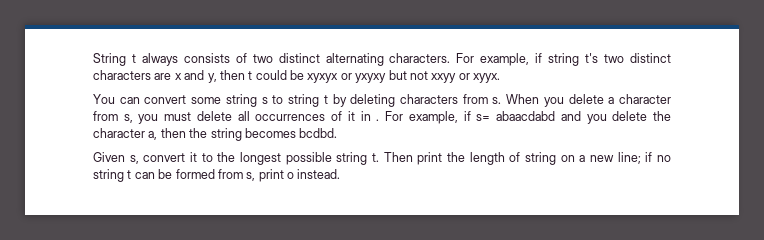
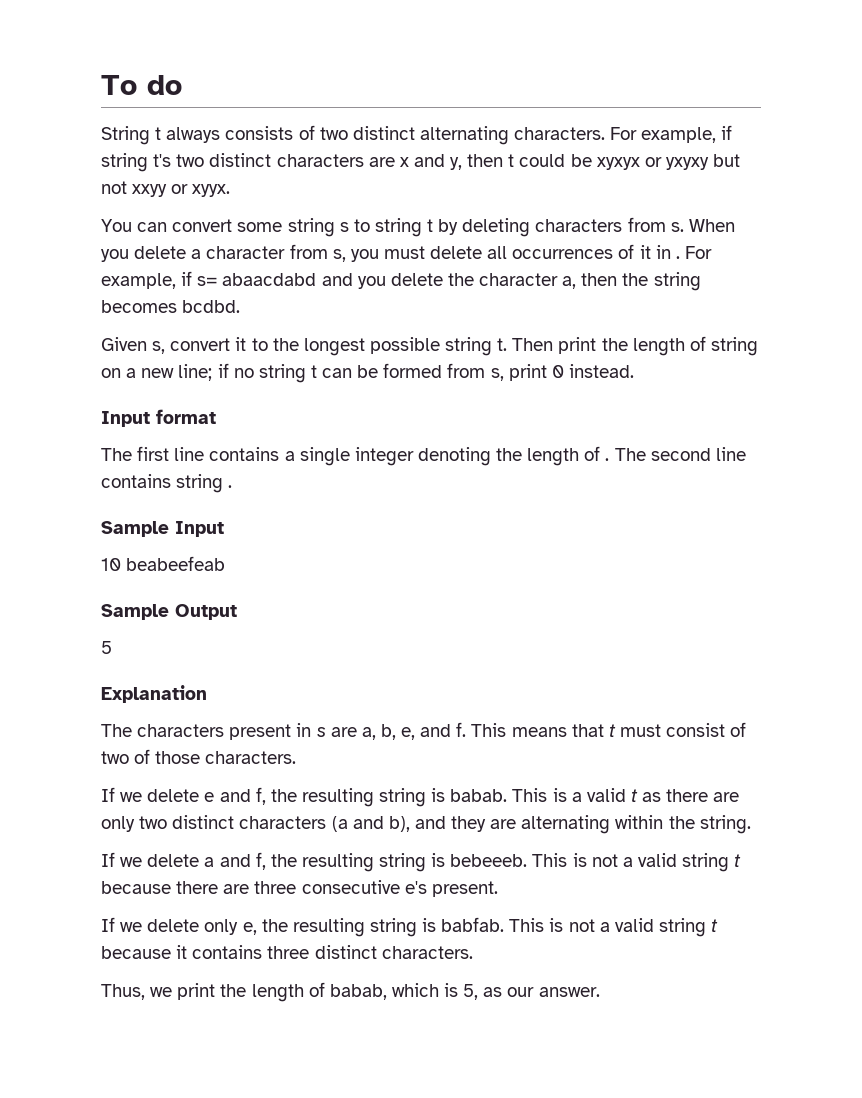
(93, 59) none -> [101,75,182,95] To do //
[287,172,294,179] o -> [551,365,564,378] 0
(341, 174) none -> [101,409,216,427] [101,446,746,466] [101,474,233,493] [101,521,224,537] [101,556,226,571] [101,604,237,620] [101,641,112,654] [101,685,207,703] [101,722,747,740] [101,749,297,764] [101,787,740,807] [101,815,751,834] [101,852,742,872] [101,880,498,897] [101,917,719,937] [101,945,473,959] [101,982,600,1002] // Input format // The first line contains a single integer denoting the length of . The second line contains string . // Sample Input // 10 beabeefeab // Sample Output // 5 // Explanation // The characters present in s are a, b, e, and f. This means that t must consist of two of those characters. // If we delete e and f, the resulting string is babab. This is a valid t as there are only two distinct characters (a and b), and they are alternating within the string. // If we delete a and f, the resulting string is bebeeeb. This is not a valid string t because there are three consecutive e's present. // If we delete only e, the resulting string is babfab. This is not a valid string t because it contains three distinct characters. // Thus, we print the length of babab, which is 5, as our answer.

